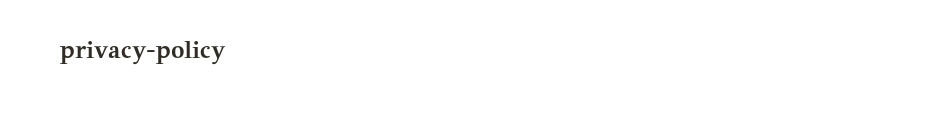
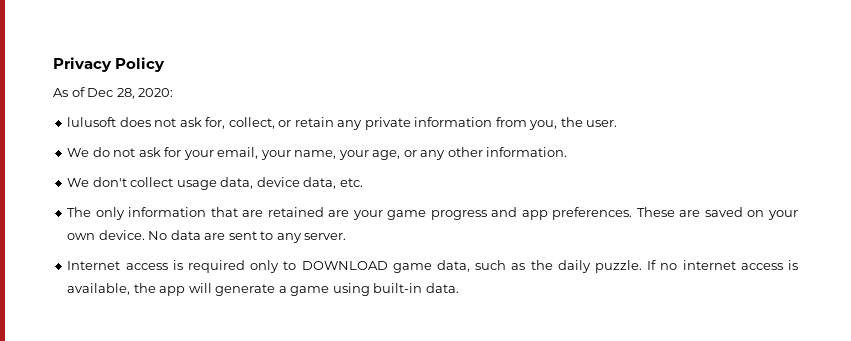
[60,41,226,65] privacy-policy -> [53,57,166,72] [53,87,174,99] [67,117,618,130] [67,147,568,160] [67,177,363,190] [67,207,798,220] [67,230,347,243] [67,260,798,273] [67,283,459,296] Privacy Policy // As of Dec 28, 2020: // lulusoft does not ask for, collect, or retain any private information from you, the user. // We do not ask for your email, your name, your age, or any other information. // We don't collect usage data, device data, etc. // The only information that are retained are your game progress and app preferences. These are saved on your own device. No data are sent to any server. // Internet access is required only to DOWNLOAD game data, such as the daily puzzle. If no internet access is available, the app will generate a game using built-in data.

